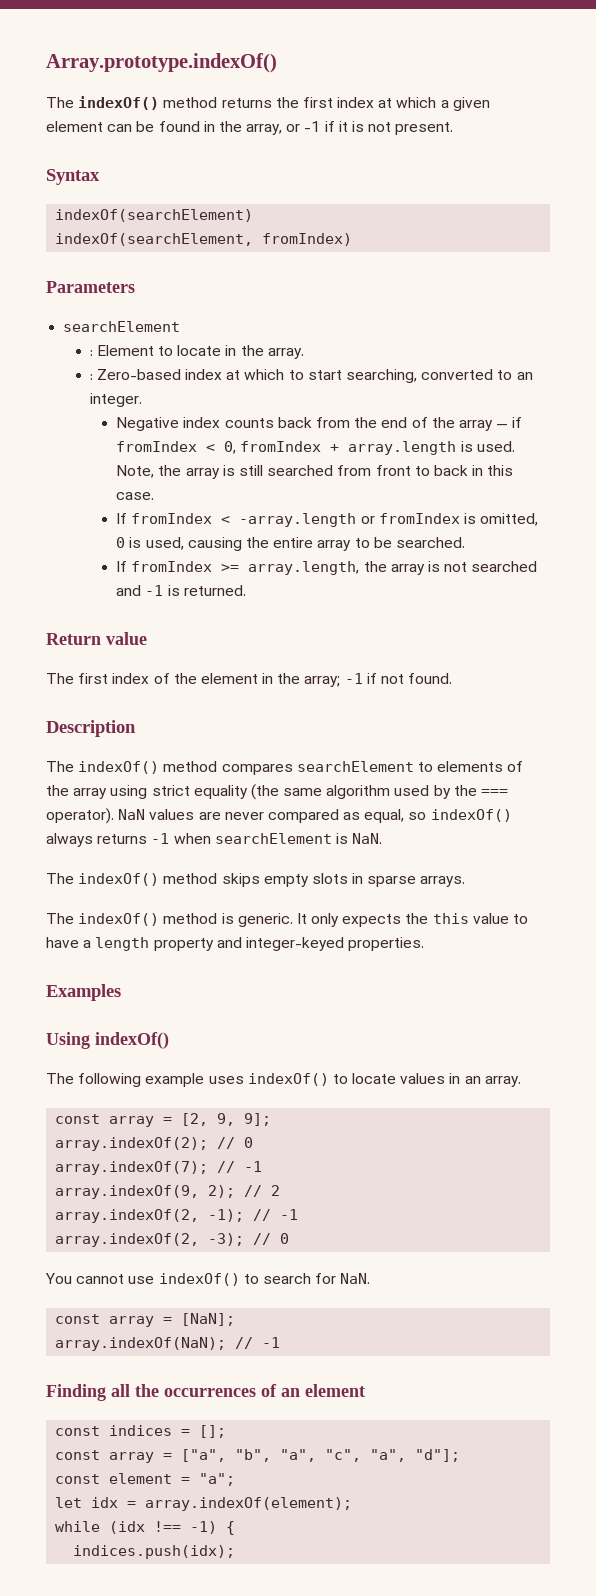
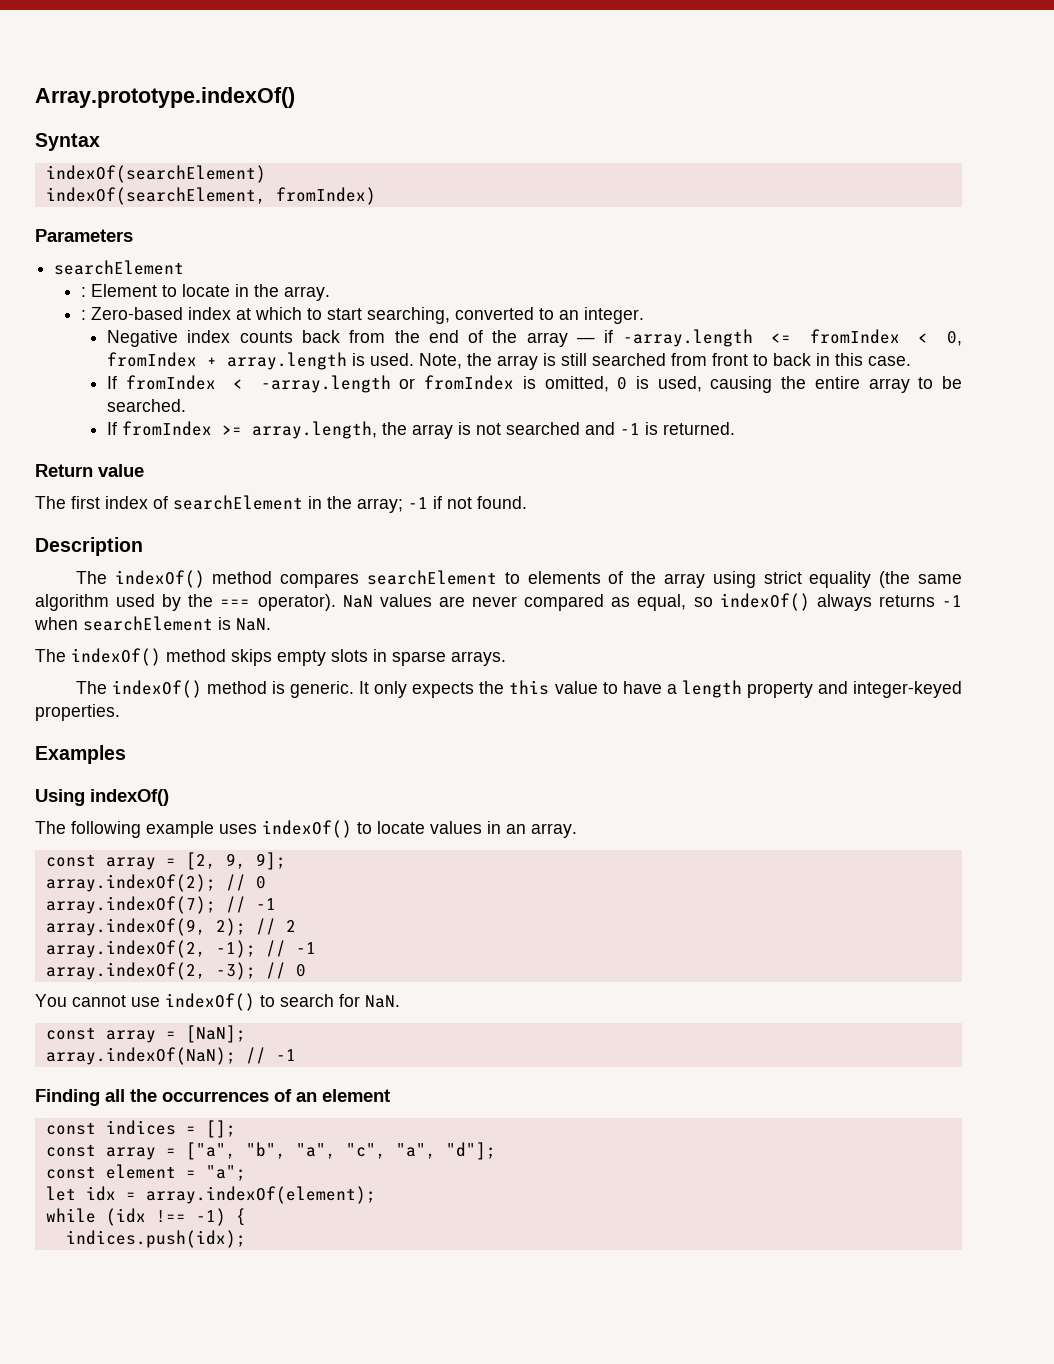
[46,96,490,111] [46,121,454,135] // The indexOf() method returns the first index at which a given element can be found in the array, or -1 if it is not present. -> (295, 97) none
(523, 422) none -> [622,329,792,347] -array.length <=
[173,673,258,684] the element -> [173,495,303,510] searchElement

